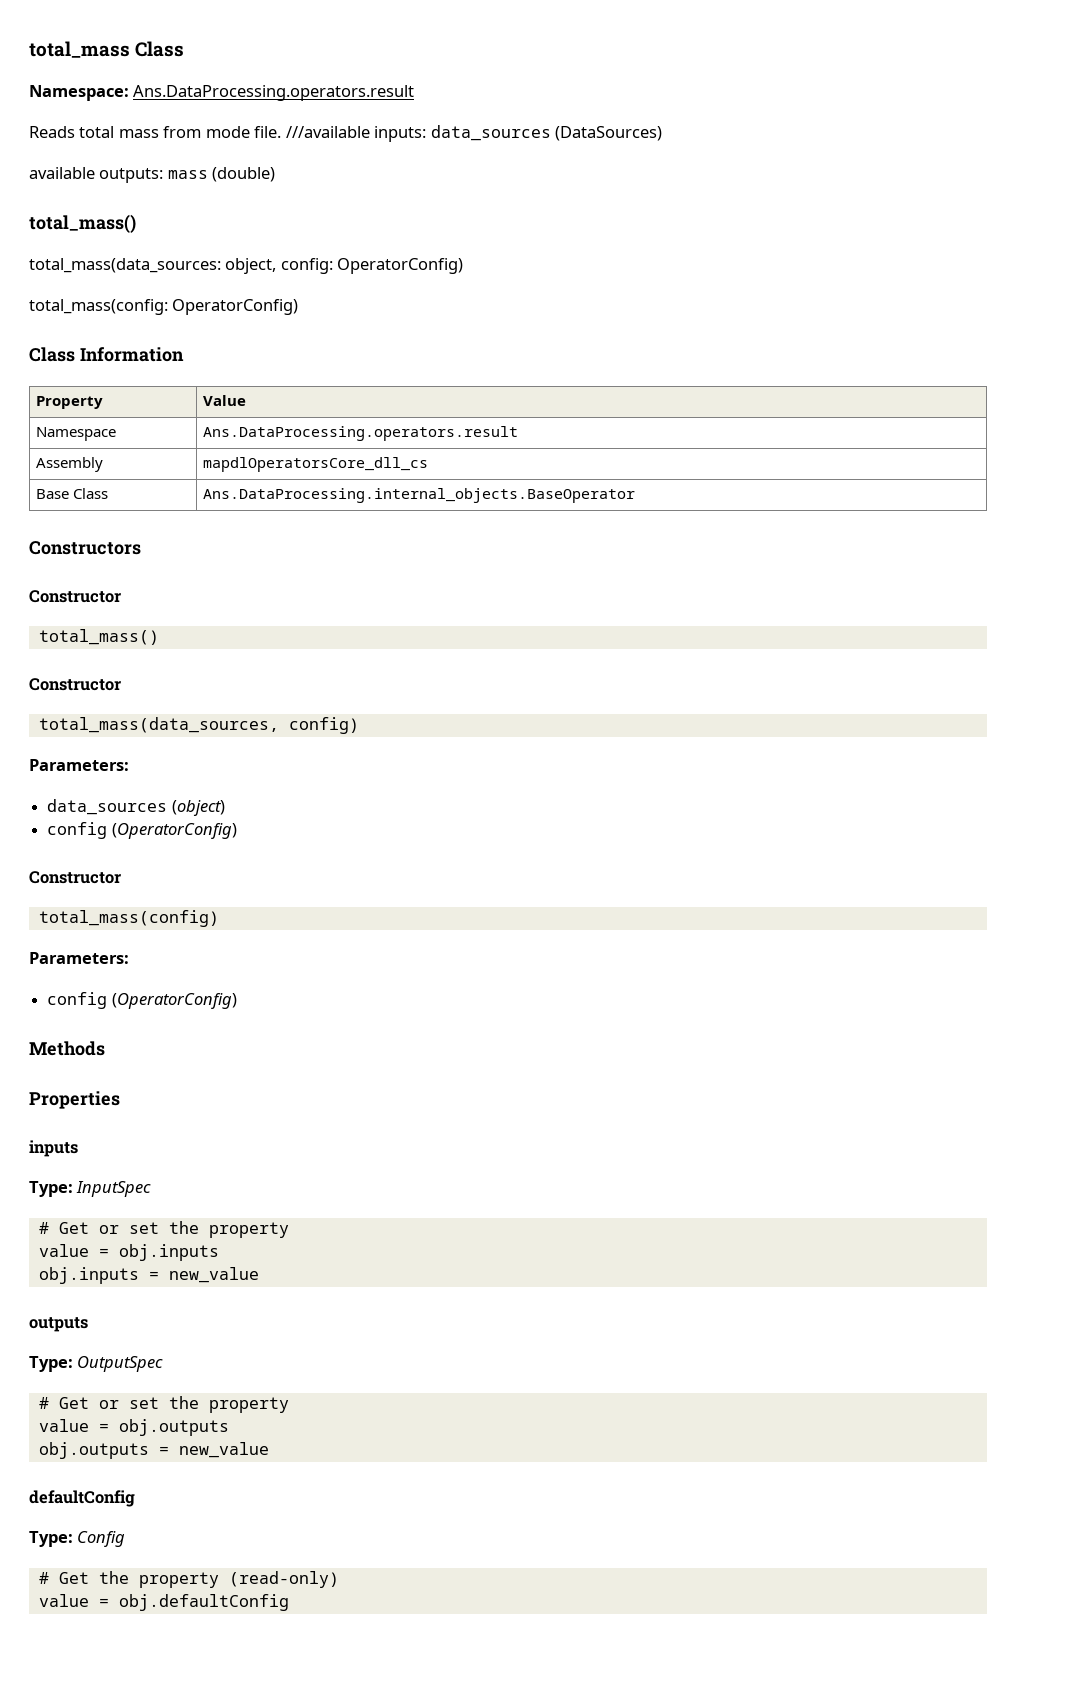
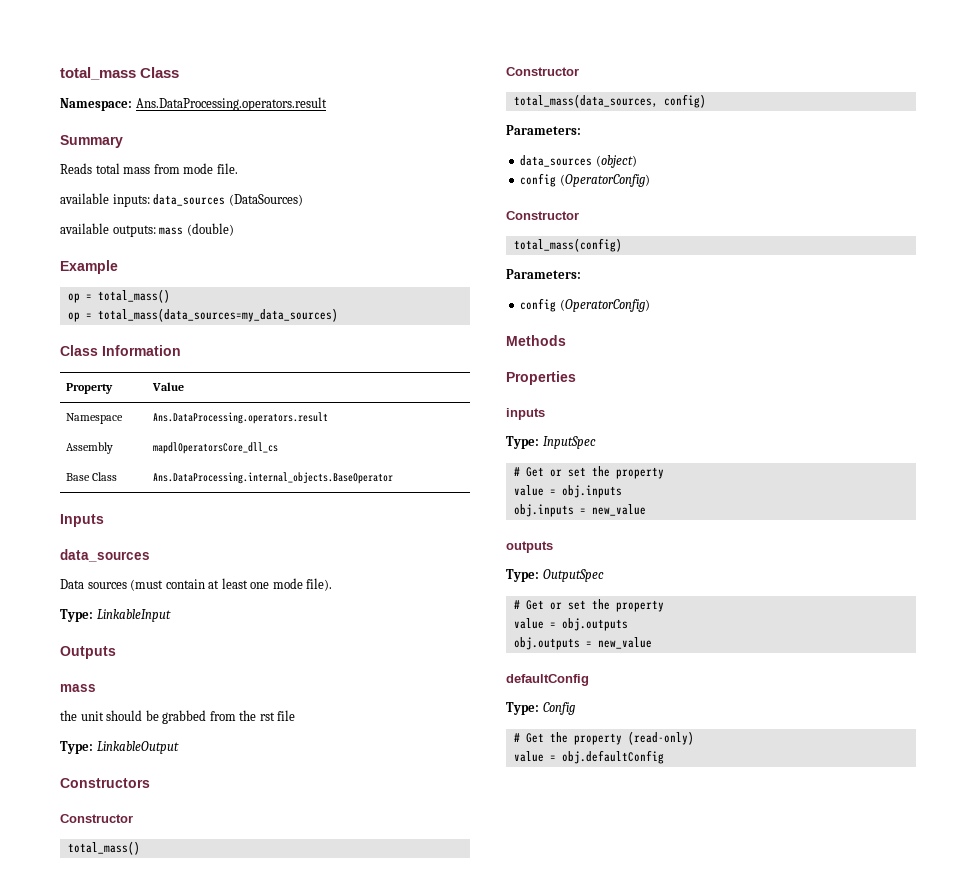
(415, 93) none -> [60,135,123,148] // Summary
[285,126,370,138] ///available -> [60,193,109,204] // available
[29,214,136,233] [29,258,464,274] [29,299,299,315] total_mass() // total_mass(data_sources: object, config: OperatorConfig) // total_mass(config: OperatorConfig) -> [60,260,118,274] [67,289,170,303] [67,308,338,322] Example // op = total_mass() // op = total_mass(data_sources=my_data_sources)
(636, 495) none -> [60,514,104,527] [60,549,150,562] [60,578,333,591] [60,609,171,622] [60,646,116,659] [60,684,96,692] [60,710,296,724] [60,741,179,754] // Inputs // data_sources // Data sources (must contain at least one mode file). // Type: LinkableInput // Outputs // mass // the unit should be grabbed from the rst file // Type: LinkableOutput

